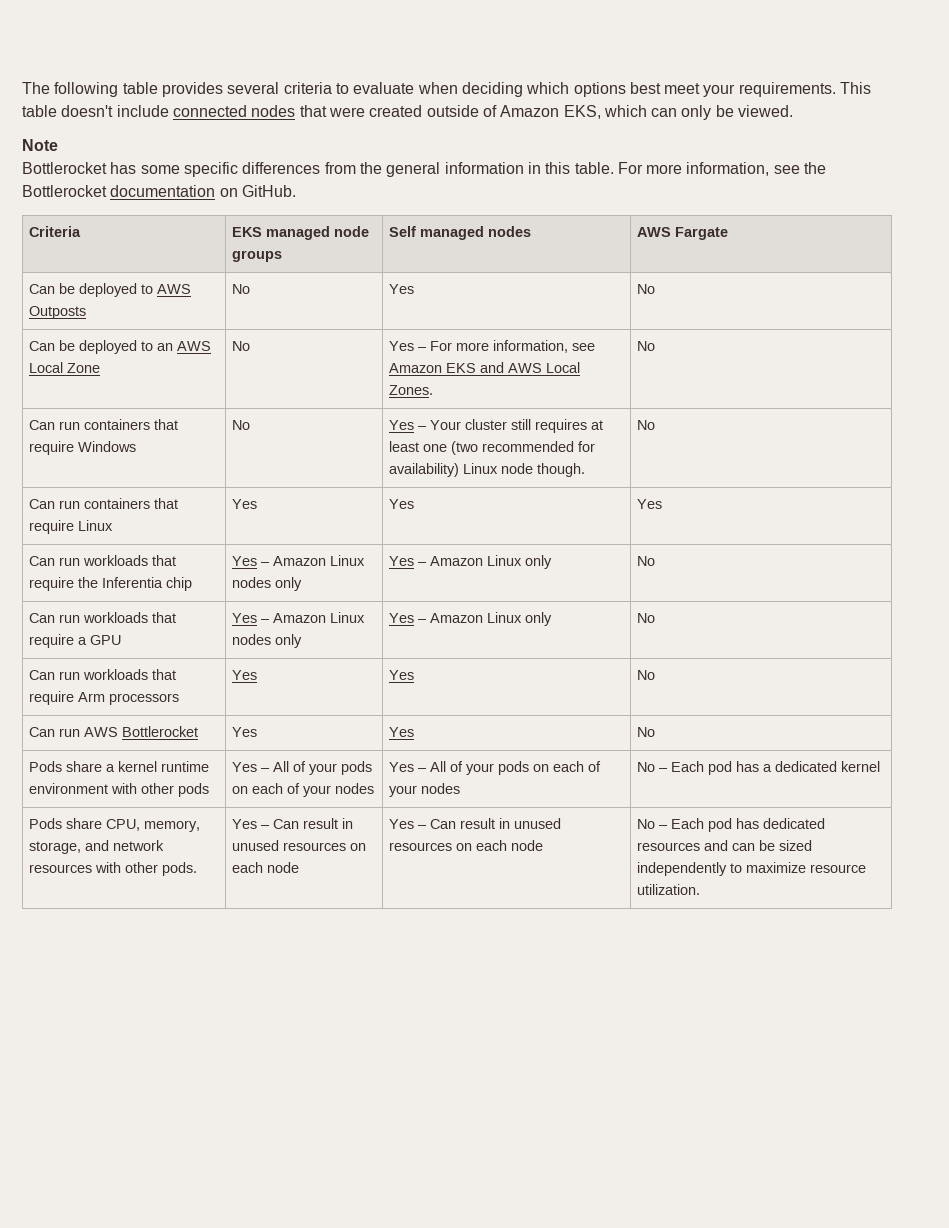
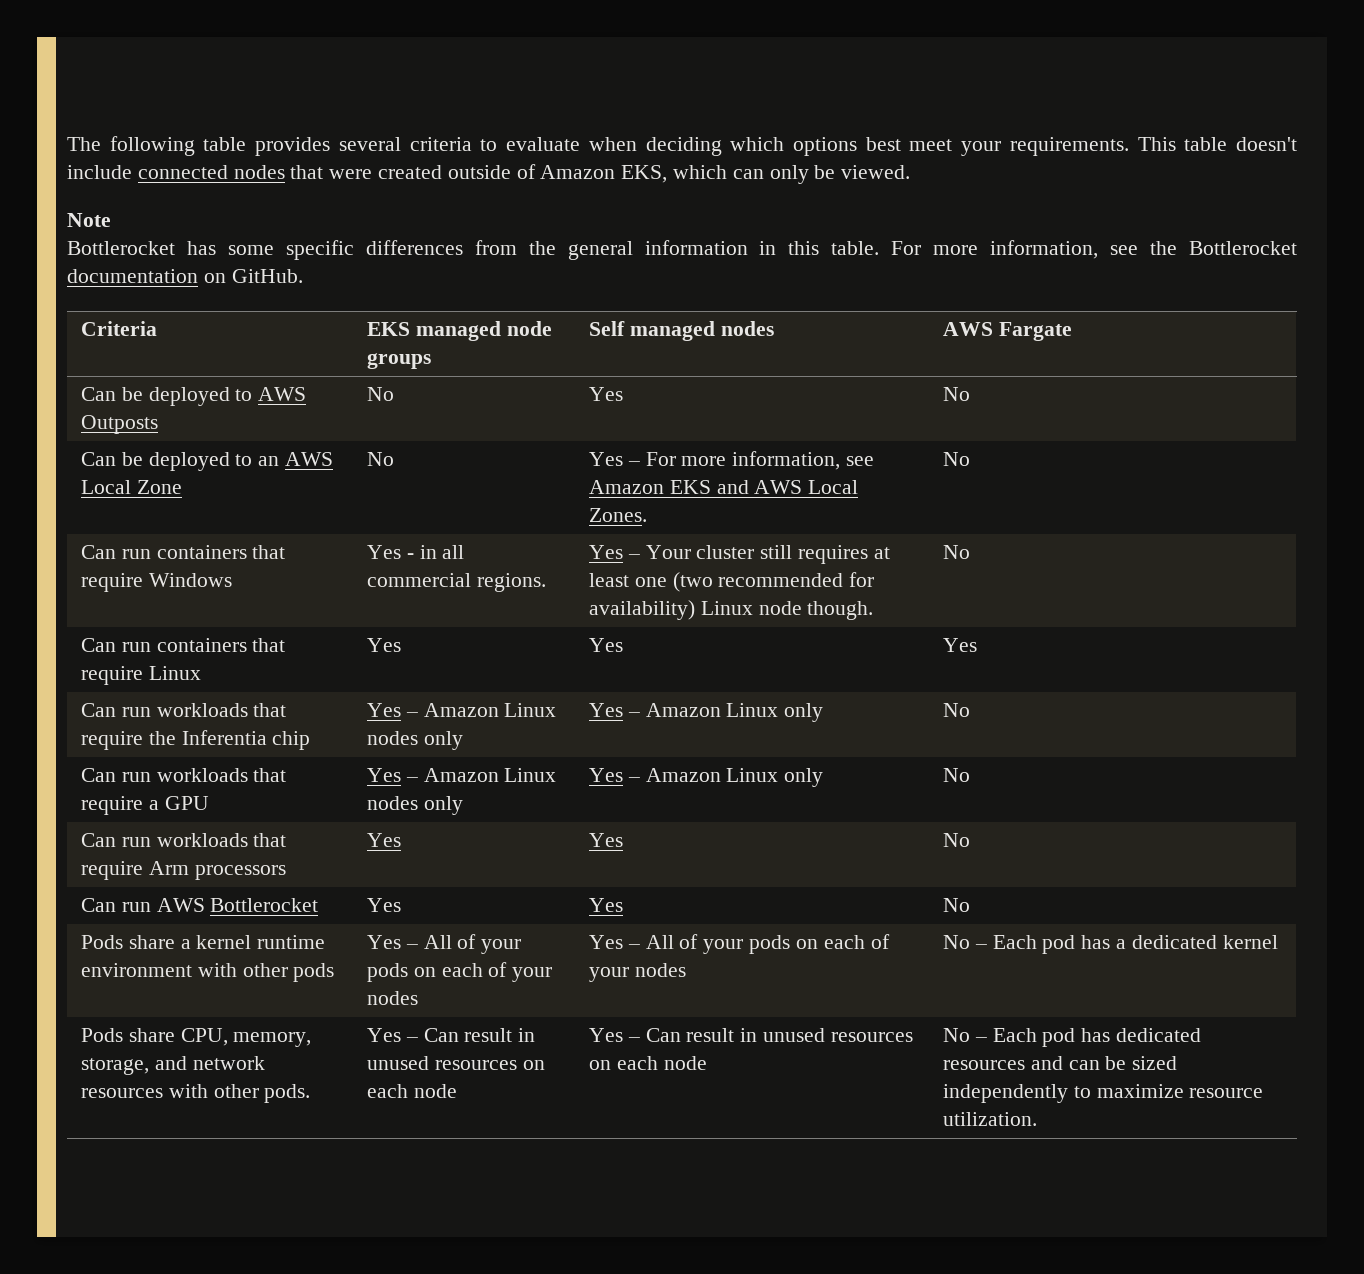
[232,420,251,430] No -> [367,545,465,559] [367,573,546,592] Yes - in all commercial regions.

